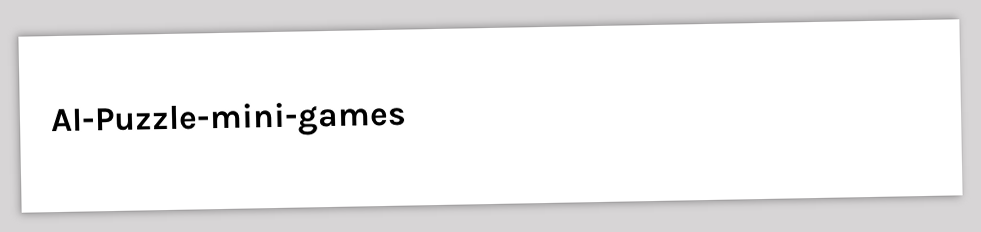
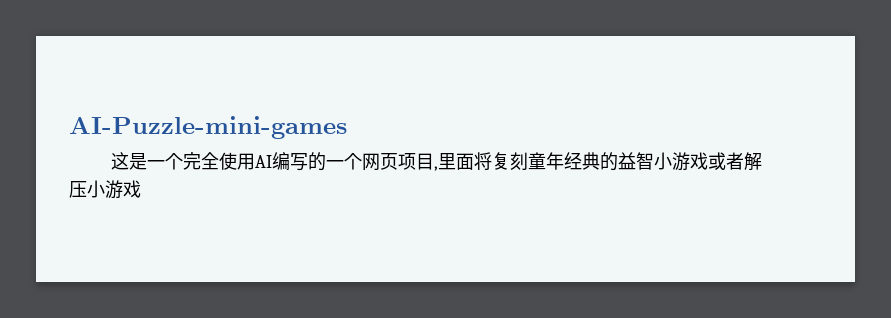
(407, 120) none -> [110,152,762,171] [69,180,141,199] // 这是一个完全使用AI编写的一个网页项目,里面将复刻童年经典的益智小游戏或者解压小游戏

